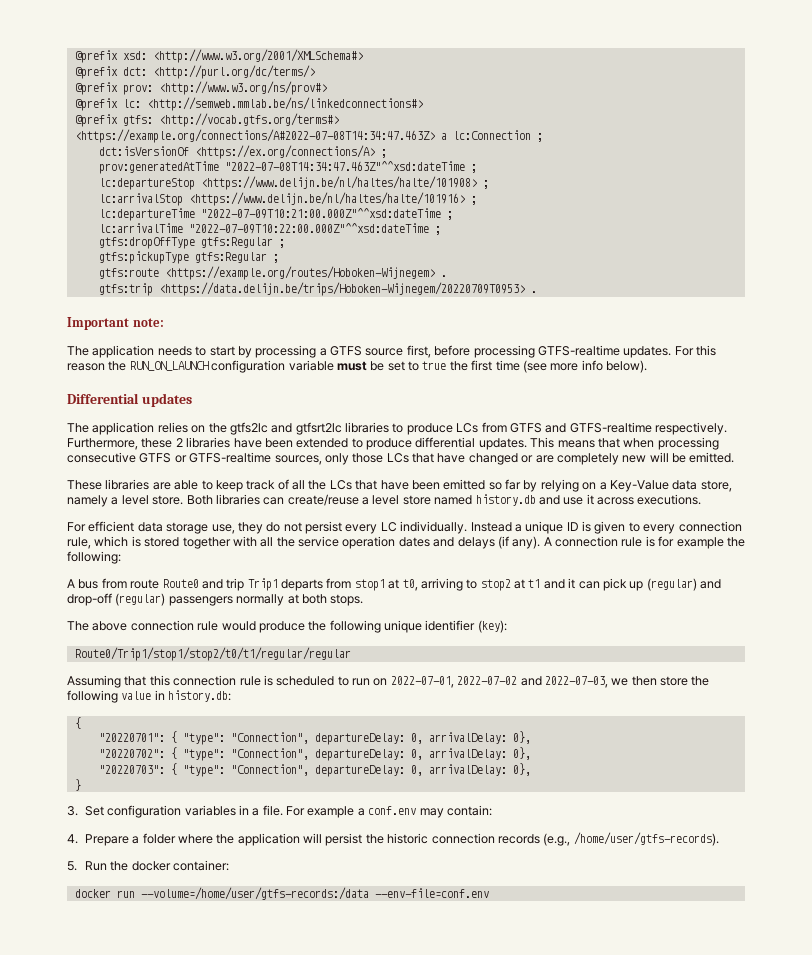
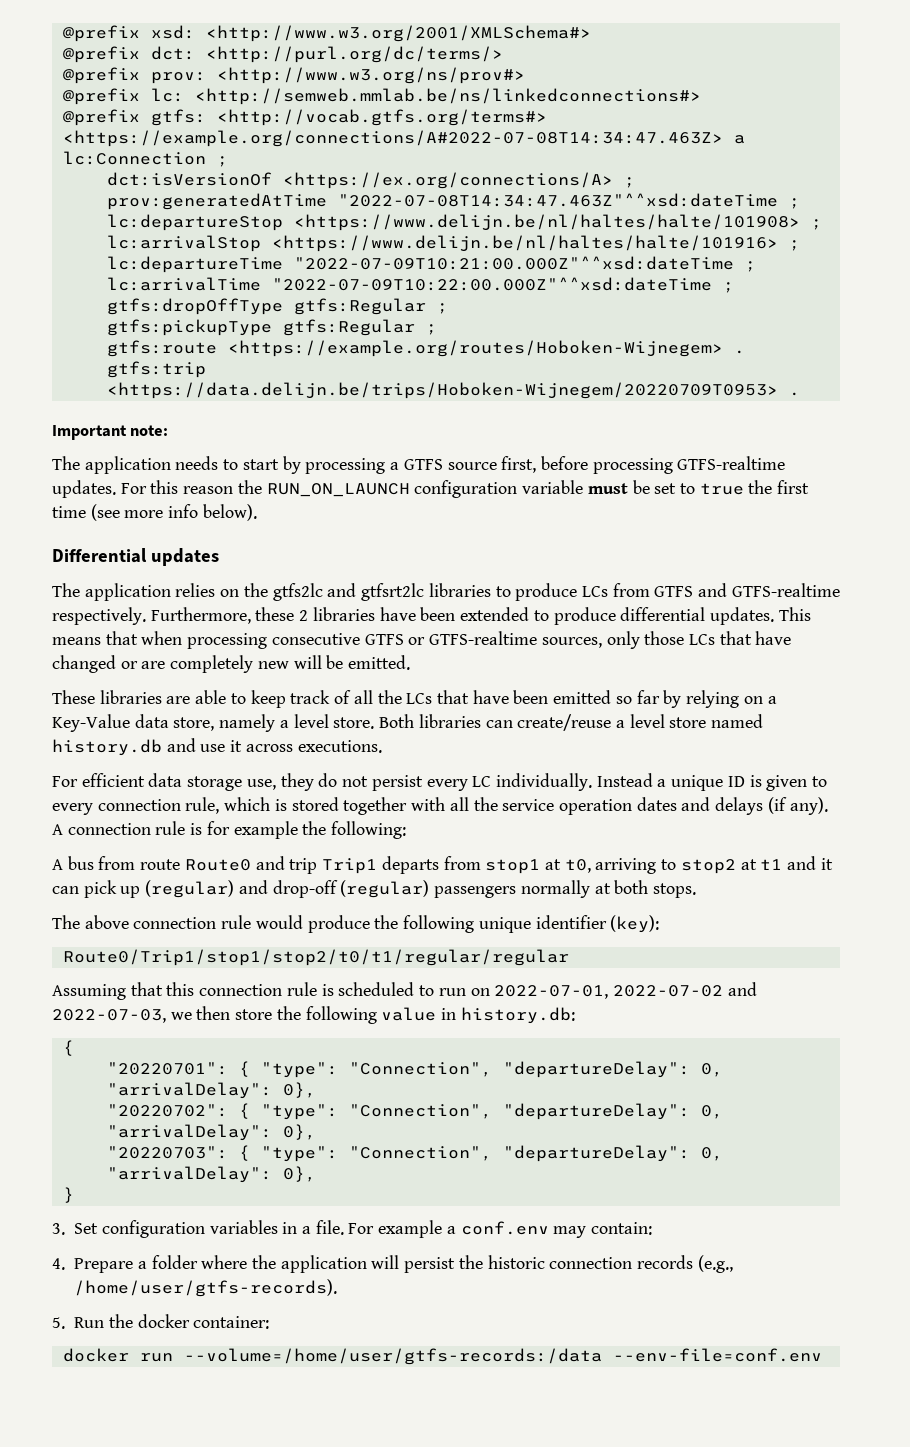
[314,732,507,745] departureDelay: 0, arrivalDelay: -> [502,1061,723,1078] [106,1082,272,1099] "departureDelay": 0, "arrivalDelay":
[314,748,507,761] departureDelay: 0, arrivalDelay: -> [502,1103,723,1120] [106,1124,272,1141] "departureDelay": 0, "arrivalDelay":
[314,764,507,777] departureDelay: 0, arrivalDelay: -> [502,1145,723,1162] [106,1166,272,1183] "departureDelay": 0, "arrivalDelay":

